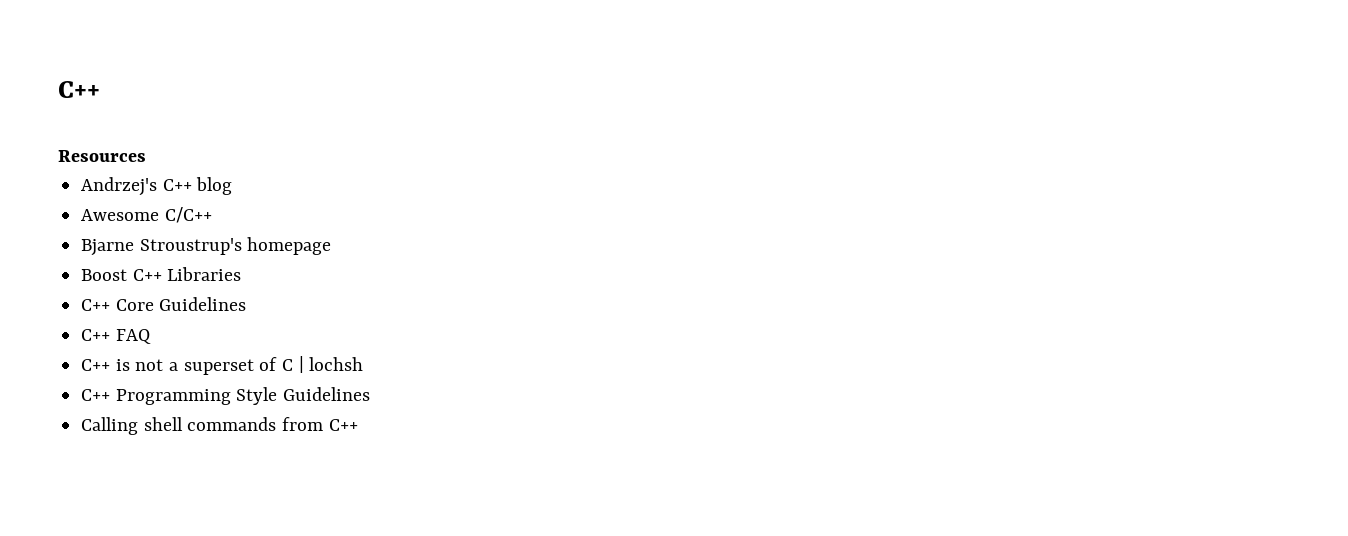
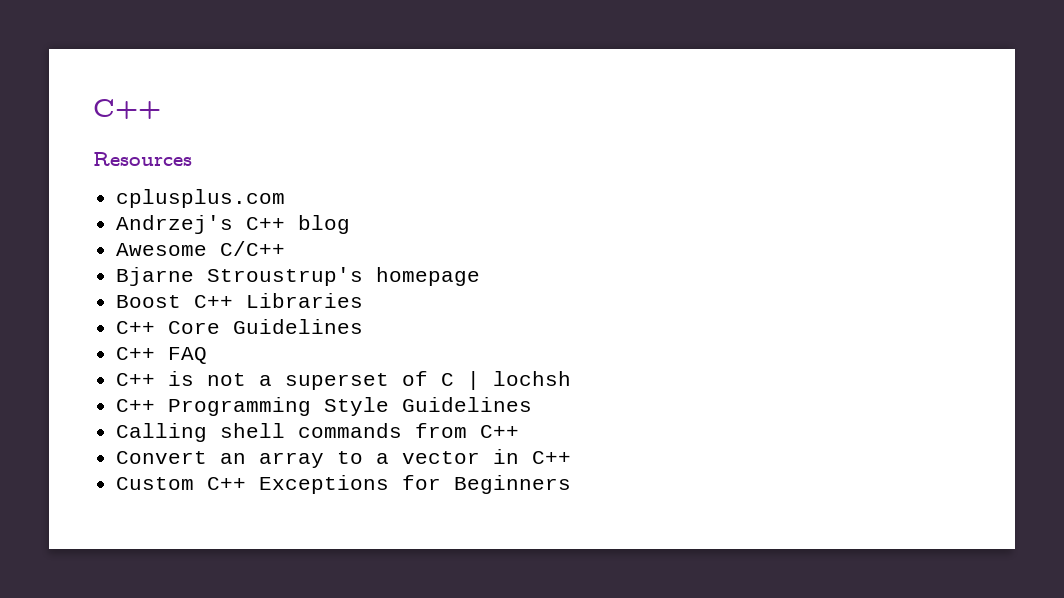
(146, 156) none -> [116,189,286,208] // cplusplus.com
(358, 425) none -> [116,449,572,468] [116,475,572,494] // Convert an array to a vector in C++ // Custom C++ Exceptions for Beginners

